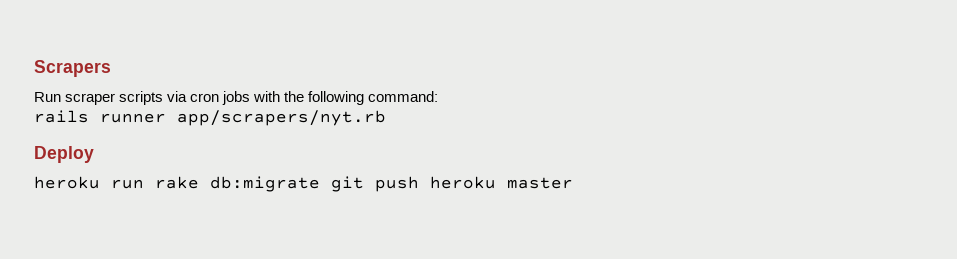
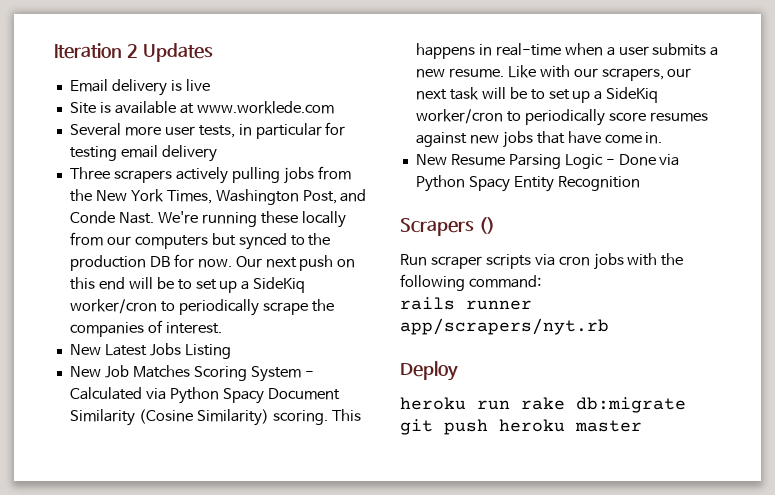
(34, 68) none -> [54,43,213,62] [69,79,210,96] [69,101,334,114] [69,122,346,139] [69,145,217,162] [69,166,351,184] [69,189,367,205] [69,211,346,228] [69,232,331,250] [69,254,356,271] [69,277,306,293] [69,299,334,316] [69,320,222,337] [69,343,231,359] [69,365,314,382] [69,387,340,404] [69,409,361,426] [415,43,719,59] [415,65,692,81] [415,87,659,103] [415,109,708,126] [415,131,663,148] [415,154,680,169] [415,175,640,192] Iteration 2 Updates // Email delivery is live // Site is available at www.worklede.com // Several more user tests, in particular for testing email delivery // Three scrapers actively pulling jobs from the New York Times, Washington Post, and Conde Nast. We're running these locally from our computers but synced to the production DB for now. Our next push on this end will be to set up a SideKiq worker/cron to periodically scrape the companies of interest. // New Latest Jobs Listing // New Job Matches Scoring System - Calculated via Python Spacy Document Similarity (Cosine Similarity) scoring. This happens in real-time when a user submits a new resume. Like with our scrapers, our next task will be to set up a SideKiq worker/cron to periodically score resumes against new jobs that have come in. // New Resume Parsing Logic - Done via Python Spacy Entity Recognition //
(111, 68) none -> [478,217,495,234] ()

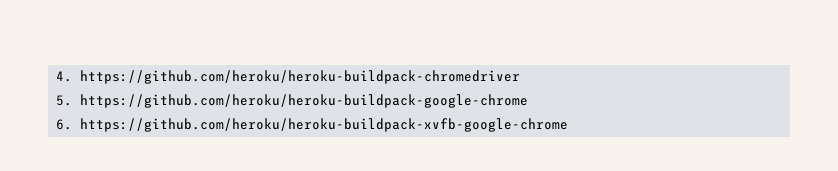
[54,43,213,62] [69,79,210,96] [69,101,334,114] [69,122,346,139] [69,145,217,162] [69,166,351,184] [69,189,367,205] [69,211,346,228] [69,232,331,250] [69,254,356,271] [69,277,306,293] [69,299,334,316] [69,320,222,337] [69,343,231,359] [69,365,314,382] [69,387,340,404] [69,409,361,426] [415,43,719,59] [415,65,692,81] [415,87,659,103] [415,109,708,126] [415,131,663,148] [415,154,680,169] [415,175,640,192] [400,217,495,236] [400,253,684,270] [400,274,541,291] [400,297,532,310] [400,318,609,335] [400,361,458,381] [400,397,686,413] [400,419,642,435] Iteration 2 Updates // Email delivery is live // Site is available at www.worklede.com // Several more user tests, in particular for testing email delivery // Three scrapers actively pulling jobs from the New York Times, Washington Post, and Conde Nast. We're running these locally from our computers but synced to the production DB for now. Our next push on this end will be to set up a SideKiq worker/cron to periodically scrape the companies of interest. // New Latest Jobs Listing // New Job Matches Scoring System - Calculated via Python Spacy Document Similarity (Cosine Similarity) scoring. This happens in real-time when a user submits a new resume. Like with our scrapers, our next task will be to set up a SideKiq worker/cron to periodically score resumes against new jobs that have come in. // New Resume Parsing Logic - Done via Python Spacy Entity Recognition // Scrapers () // Run scraper scripts via cron jobs with the following command: // rails runner app/scrapers/nyt.rb // Deploy // heroku run rake db:migrate git push heroku master -> [56,70,521,84] [56,94,529,108] [56,118,569,132] 4. https://github.com/heroku/heroku-buildpack-chromedriver // 5. https://github.com/heroku/heroku-buildpack-google-chrome // 6. https://github.com/heroku/heroku-buildpack-xvfb-google-chrome

